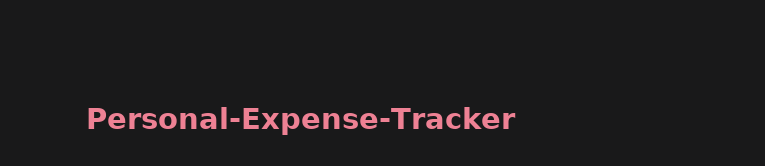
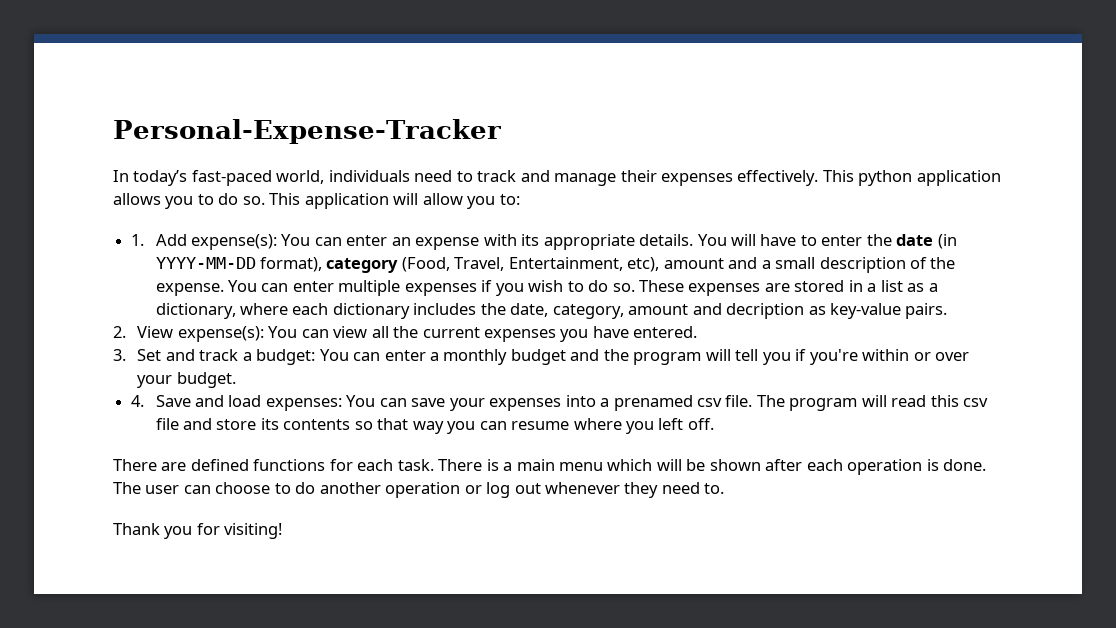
(516, 121) none -> [113,170,1001,186] [113,193,520,209] [131,234,957,250] [155,257,956,273] [155,280,938,296] [155,303,948,319] [113,326,698,342] [113,349,969,365] [137,372,236,388] [131,395,989,411] [155,418,714,434] [113,459,987,475] [113,482,725,498] [113,523,283,539] // In today’s fast-paced world, individuals need to track and manage their expenses effectively. This python application allows you to do so. This application will allow you to: // 1. Add expense(s): You can enter an expense with its appropriate details. You will have to enter the date (in YYYY-MM-DD format), category (Food, Travel, Entertainment, etc), amount and a small description of the expense. You can enter multiple expenses if you wish to do so. These expenses are stored in a list as a dictionary, where each dictionary includes the date, category, amount and decription as key-value pairs. // 2. View expense(s): You can view all the current expenses you have entered. // 3. Set and track a budget: You can enter a monthly budget and the program will tell you if you're within or over your budget. // 4. Save and load expenses: You can save your expenses into a prenamed csv file. The program will read this csv file and store its contents so that way you can resume where you left off. // There are defined functions for each task. There is a main menu which will be shown after each operation is done. The user can choose to do another operation or log out whenever they need to. // Thank you for visiting!

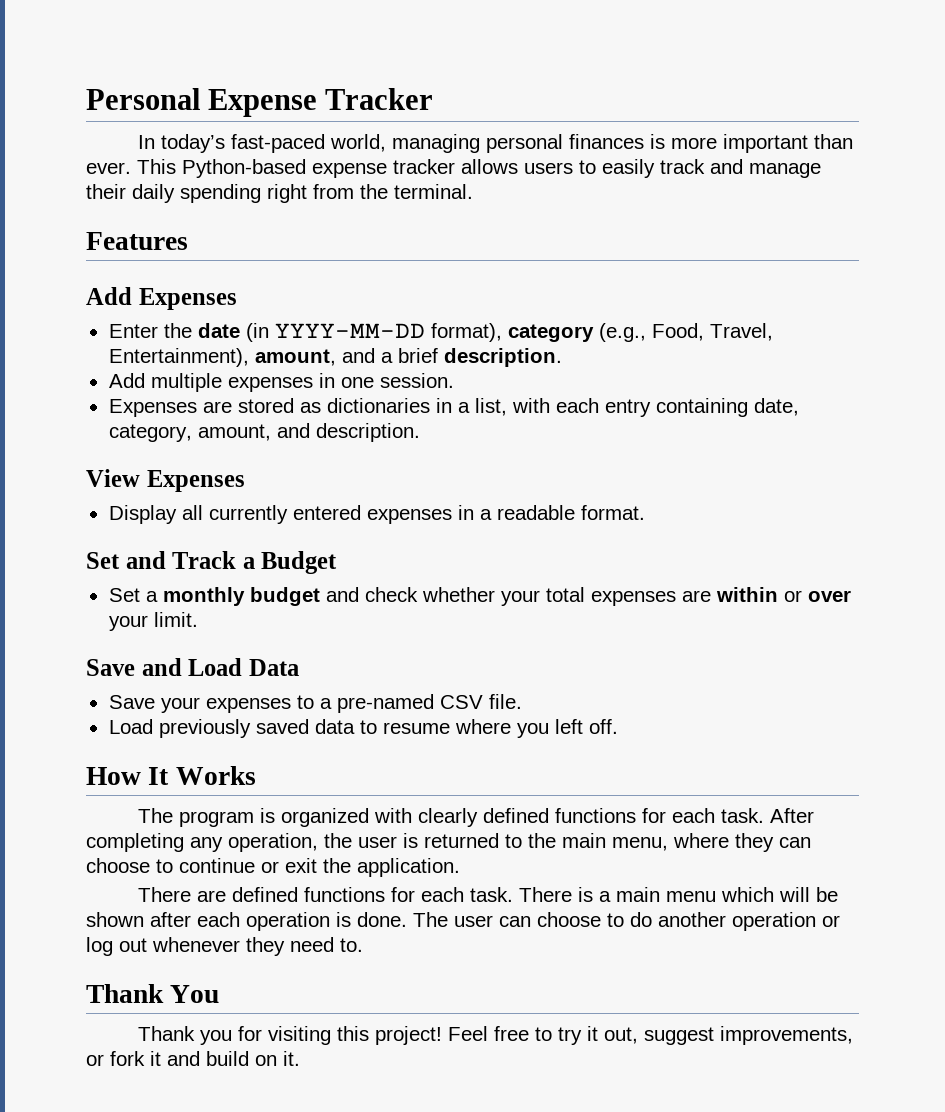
[113,119,501,144] Personal-Expense-Tracker -> [86,88,434,117] Personal Expense Tracker
[328,170,1001,186] [113,193,520,209] [131,234,863,250] individuals need to track and manage their expenses effectively. This python application allows you to do so. This application will allow you to: // 1. Add expense(s): You can enter an expense with its appropriate details. You will have to enter -> [392,134,854,153] [86,159,821,178] [86,184,473,203] [86,232,188,250] [86,287,237,310] [108,324,158,338] managing personal finances is more important than ever. This Python-based expense tracker allows users to easily track and manage their daily spending right from the terminal. // Features // Add Expenses // Enter
[401,257,956,273] [155,280,938,296] [155,303,948,319] [113,326,698,342] [113,349,969,365] [137,372,236,388] [131,395,989,411] [155,418,507,434] (Food, Travel, Entertainment, etc), amount and a small description of the expense. You can enter multiple expenses if you wish to do so. These expenses are stored in a list as a dictionary, where each dictionary includes the date, category, amount and decription as key-value pairs. // 2. View expense(s): You can view all the current expenses you have entered. // 3. Set and track a budget: You can enter a monthly budget and the program will tell you if you're within or over your budget. // 4. Save and load expenses: You can save your expenses into a prenamed csv file. The program will read this csv file and store its contents so that way you can -> [598,323,773,342] [108,348,562,367] [108,373,454,392] [108,398,799,417] [108,423,420,442] [86,469,245,492] [108,505,645,524] [86,551,338,574] [108,587,851,606] [108,612,198,631] [86,658,299,676] [108,694,522,713] [108,719,377,738] (e.g., Food, Travel, Entertainment), amount, and a brief description. // Add multiple expenses in one session. // Expenses are stored as dictionaries in a list, with each entry containing date, category, amount, and description. // View Expenses // Display all currently entered expenses in a readable format. // Set and Track a Budget // Set a monthly budget and check whether your total expenses are within or over your limit. // Save and Load Data // Save your expenses to a pre-named CSV file. // Load previously saved data to
(714, 424) none -> [86,766,256,785] [138,808,815,827] [86,833,811,852] [86,858,460,877] // How It Works // The program is organized with clearly defined functions for each task. After completing any operation, the user is returned to the main menu, where they can choose to continue or exit the application.
(725, 488) none -> [86,984,220,1003] // Thank You
[224,523,283,539] visiting! -> [268,1026,854,1045] [86,1051,300,1066] visiting this project! Feel free to try it out, suggest improvements, or fork it and build on it.

